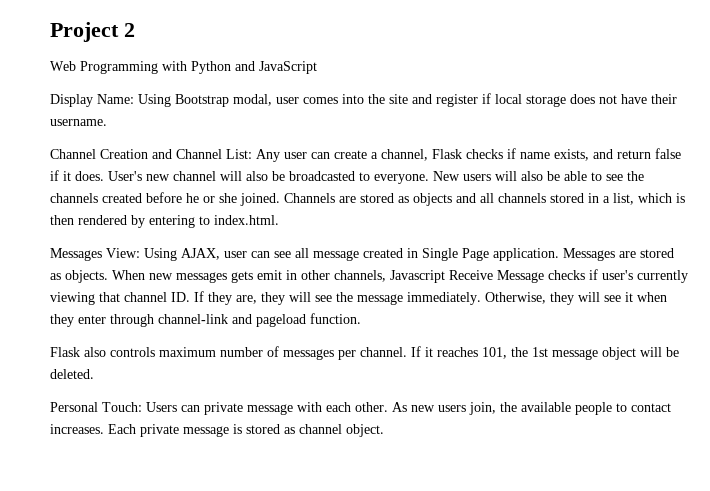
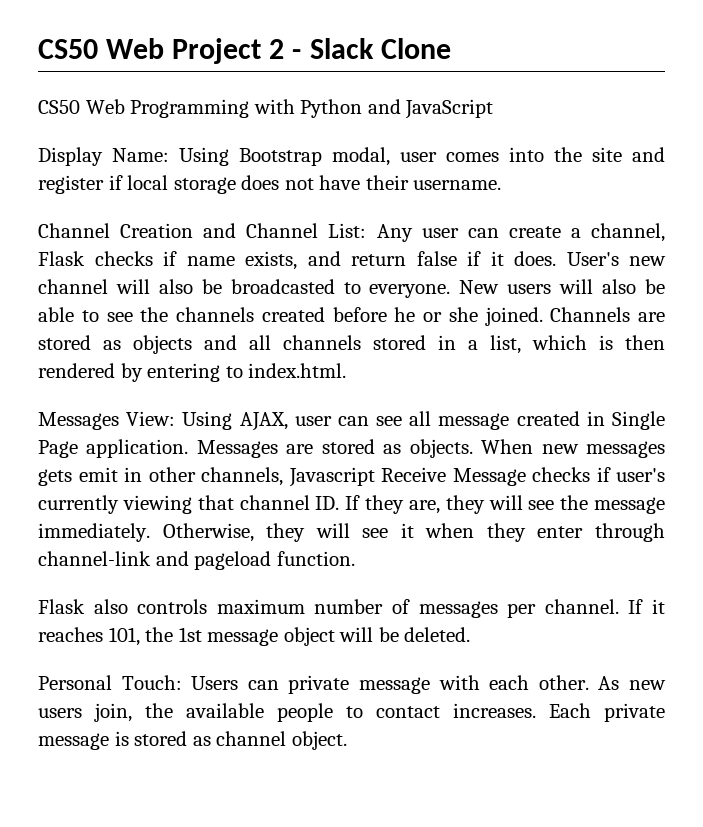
(50, 32) none -> [38,38,165,59] CS50 Web
(135, 30) // -> [292,38,451,59] [38,100,80,114] - Slack Clone // CS50

